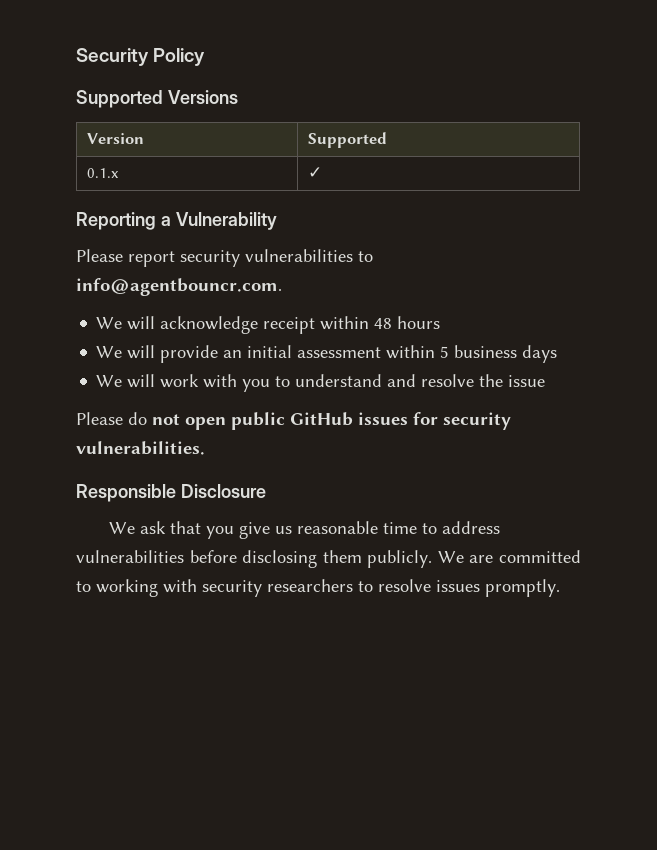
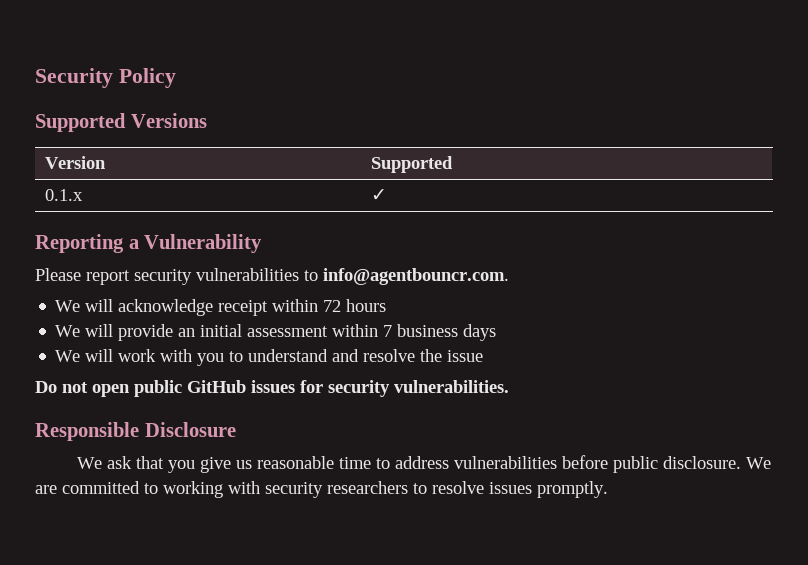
[374,318,393,329] 48 -> [323,300,342,312] 72
[440,346,450,358] 5 -> [383,325,393,337] 7
[76,412,147,425] Please do -> [35,381,57,393] Do
[242,550,433,568] disclosing them publicly. -> [612,456,741,473] public disclosure.

